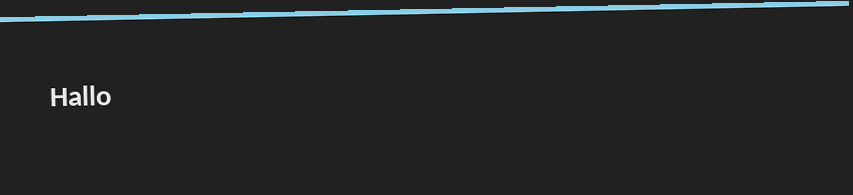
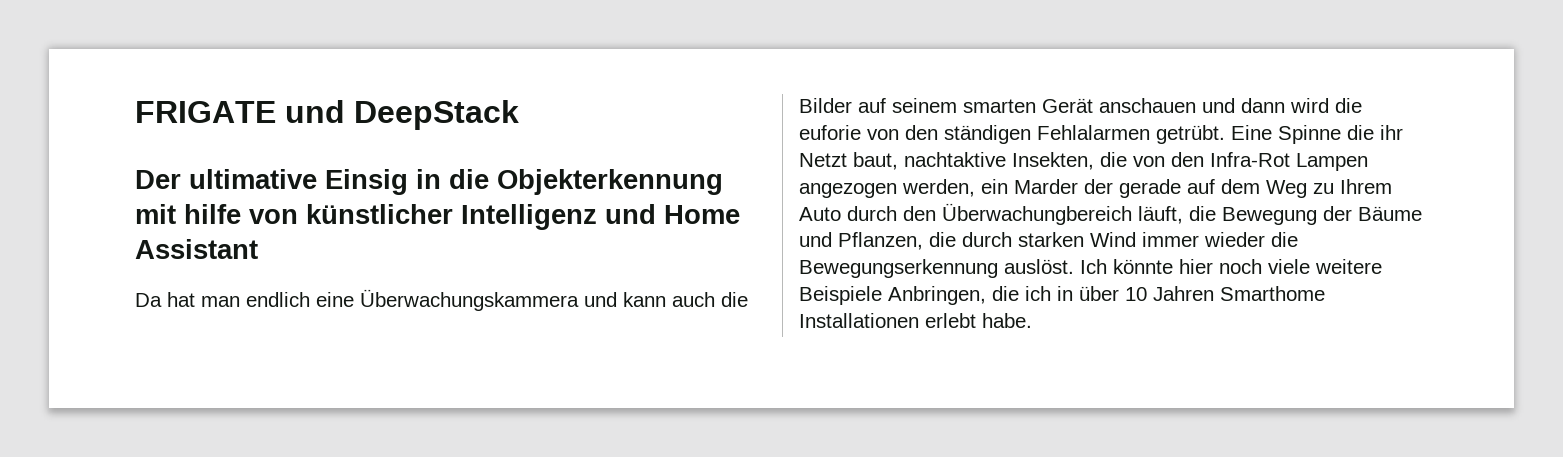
[49,85,113,107] Hallo -> [135,100,519,130] [135,169,723,195] [135,204,740,230] [135,239,258,259] [135,289,748,311] [799,98,1362,113] [799,125,1403,144] [799,152,1368,171] [799,179,1392,198] [799,203,1422,225] [799,232,1298,250] [799,259,1382,278] [799,286,1325,305] [799,313,1032,328] FRIGATE und DeepStack // Der ultimative Einsig in die Objekterkennung mit hilfe von künstlicher Intelligenz und Home Assistant // Da hat man endlich eine Überwachungskammera und kann auch die Bilder auf seinem smarten Gerät anschauen und dann wird die euforie von den ständigen Fehlalarmen getrübt. Eine Spinne die ihr Netzt baut, nachtaktive Insekten, die von den Infra-Rot Lampen angezogen werden, ein Marder der gerade auf dem Weg zu Ihrem Auto durch den Überwachungbereich läuft, die Bewegung der Bäume und Pflanzen, die durch starken Wind immer wieder die Bewegungserkennung auslöst. Ich könnte hier noch viele weitere Beispiele Anbringen, die ich in über 10 Jahren Smarthome Installationen erlebt habe.

